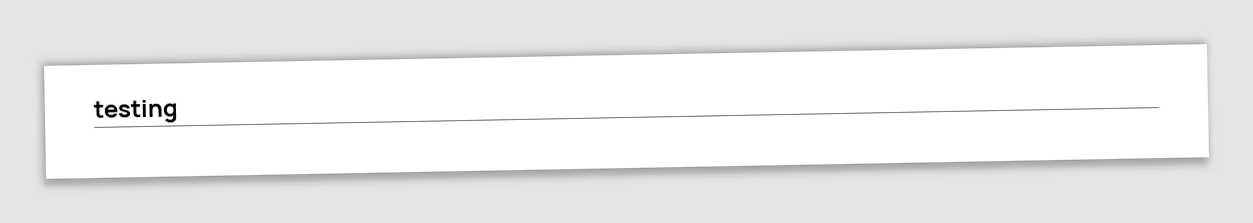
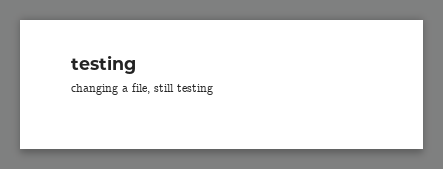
[93,99,179,124] testing -> [71,55,136,74] [71,83,213,95] testing // changing a file, still testing

